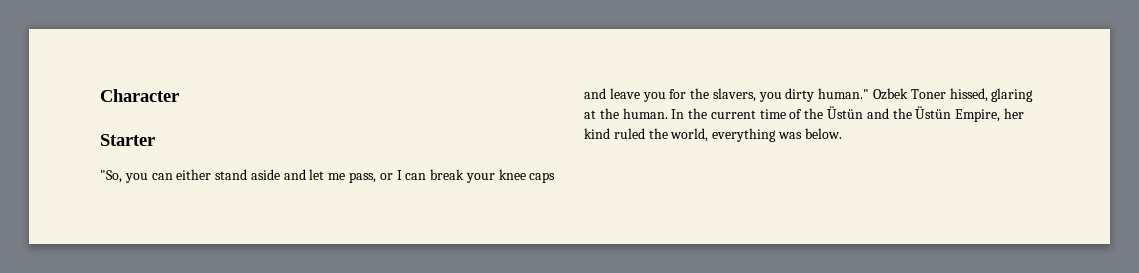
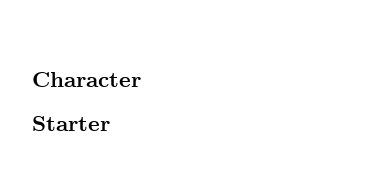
[100,169,556,183] [584,88,1034,102] [584,106,1024,122] [584,128,842,142] // "So, you can either stand aside and let me pass, or I can break your knee caps and leave you for the slavers, you dirty human." Ozbek Toner hissed, glaring at the human. In the current time of the Üstün and the Üstün Empire, her kind ruled the world, everything was below. -> (110, 123) none

